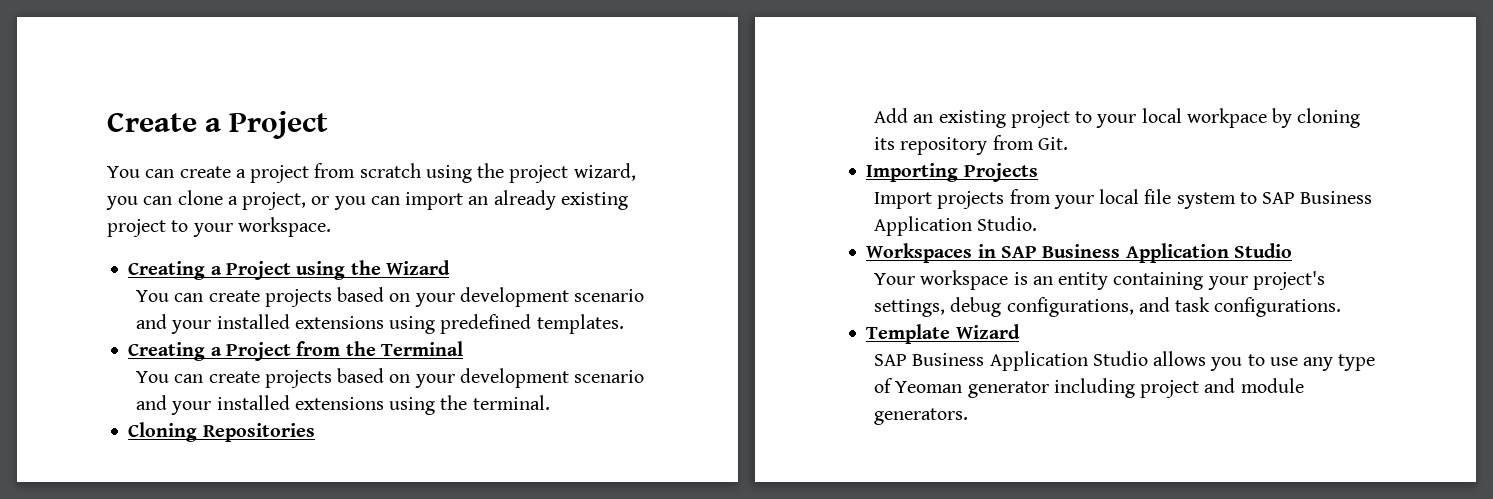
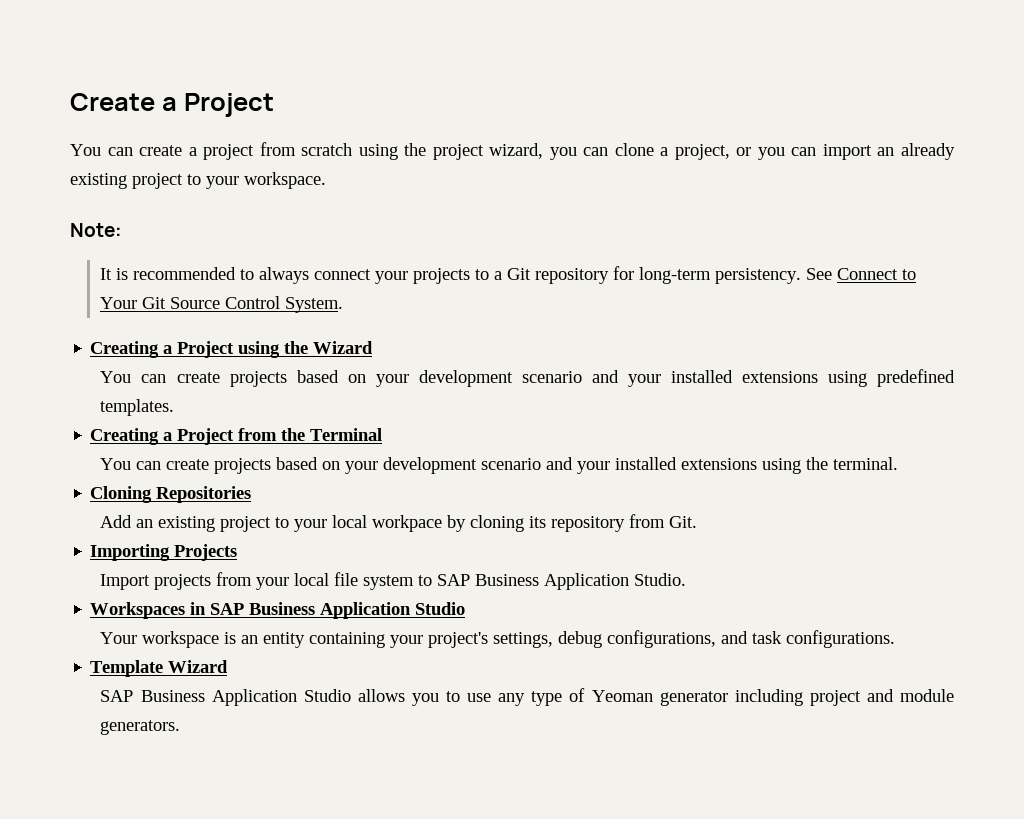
(331, 227) none -> [70,223,122,237] [100,266,917,284] [100,296,344,313] // Note: // It is recommended to always connect your projects to a Git repository for long-term persistency. See Connect to Your Git Source Control System.

